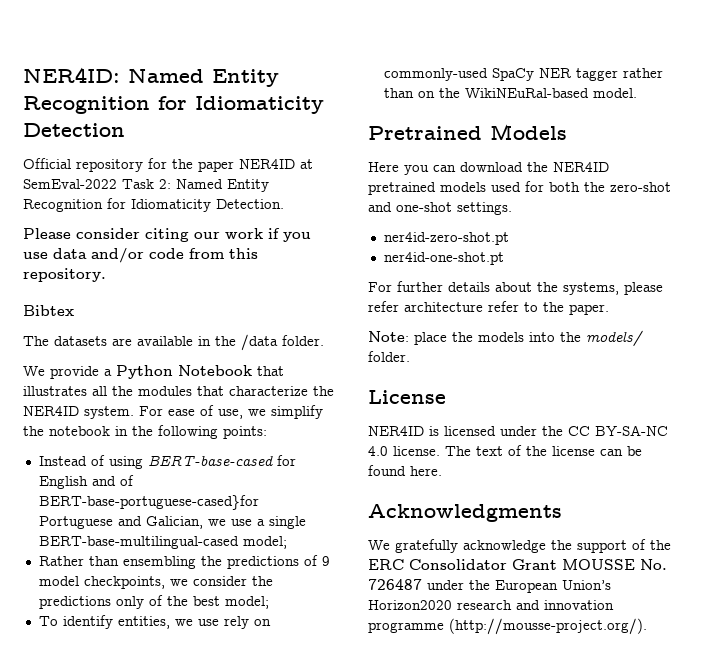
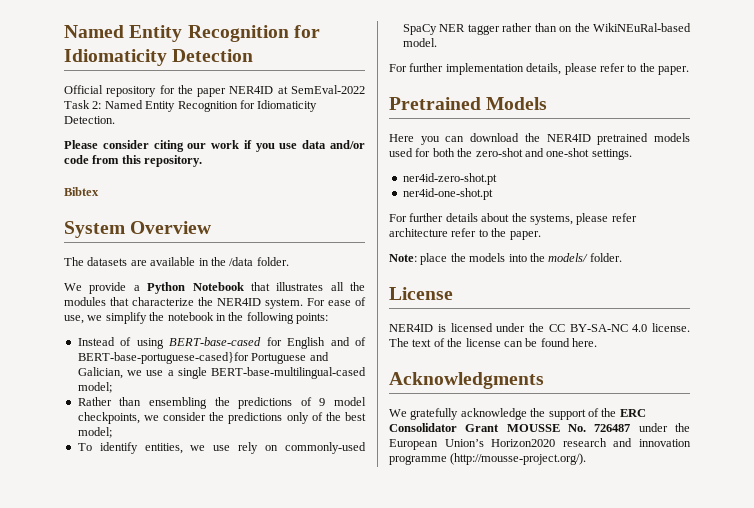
[23,67,120,83] NER4ID: -> (64, 31) none
(74, 310) none -> [64,221,212,238] // System Overview
(637, 93) none -> [389,63,689,75] // For further implementation details, please refer to the paper.

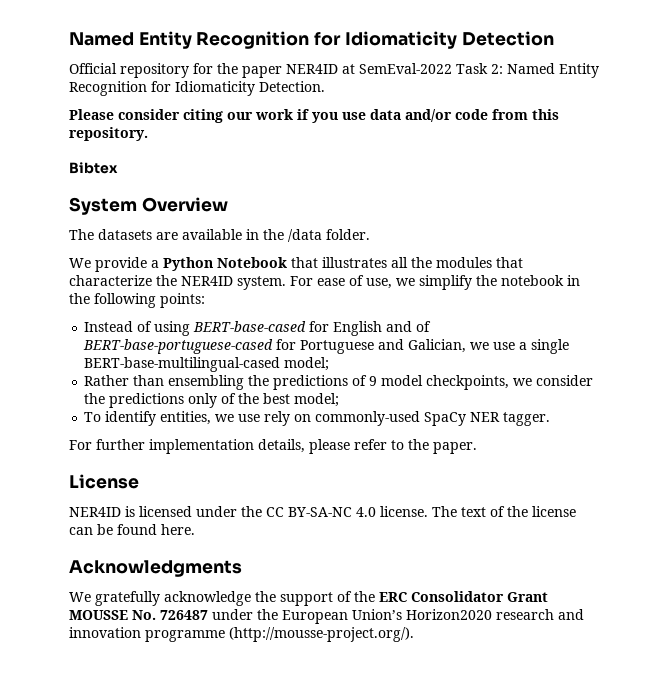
[77,352,249,364] BERT-base-portuguese-cased}for -> [83,339,297,354] BERT-base-portuguese-cased for
[467,23,691,35] [402,38,437,47] tagger rather than on the WikiNEuRal-based model. -> [503,412,551,426] tagger.
[389,97,548,110] [389,133,690,145] [389,148,632,160] [402,173,497,185] [402,188,493,200] [389,213,637,225] [389,228,541,240] [389,253,622,265] // Pretrained Models // Here you can download the NER4ID pretrained models used for both the zero-shot and one-shot settings. // ner4id-zero-shot.pt // ner4id-one-shot.pt // For further details about the systems, please refer architecture refer to the paper. // Note: place the models into the models/ folder. -> (477, 448) none

